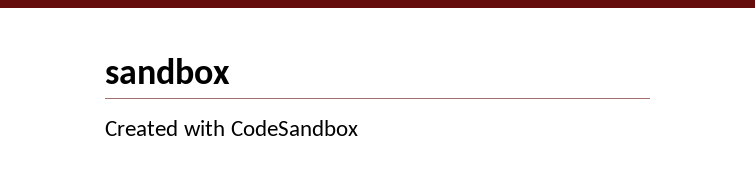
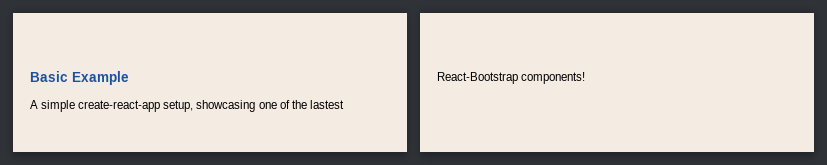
[105,58,230,84] [105,120,359,136] sandbox // Created with CodeSandbox -> [30,71,129,85] [30,100,344,112] [437,72,586,84] Basic Example // A simple create-react-app setup, showcasing one of the lastest React-Bootstrap components!

